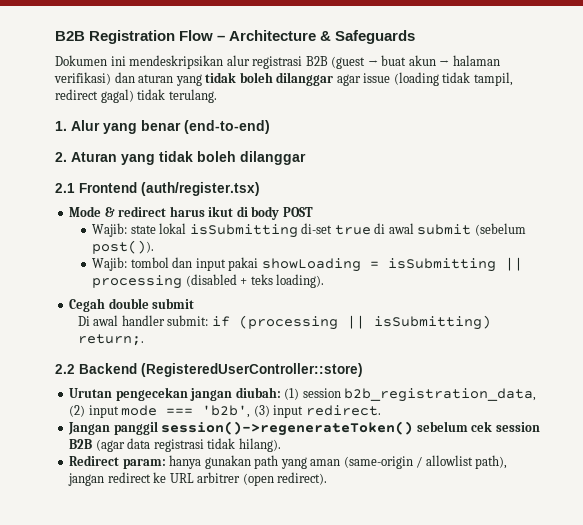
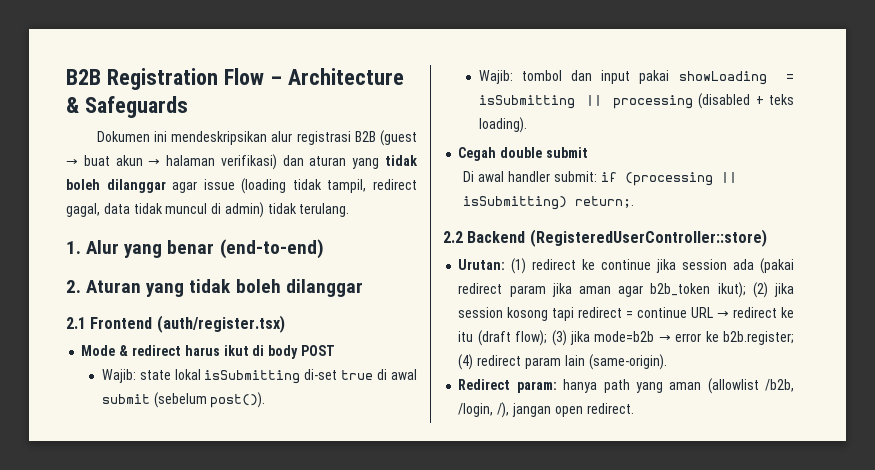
[100,89,134,103] gagal) -> [66,202,264,218] gagal, data tidak muncul di admin)
[69,387,537,402] [69,405,381,418] [68,421,540,436] [69,438,281,452] Urutan pengecekan jangan diubah: (1) session b2b_registration_data, (2) input mode === 'b2b', (3) input redirect. // Jangan panggil session()->regenerateToken() sebelum cek session B2B (agar data registrasi tidak hilang). -> [458,258,794,274] [458,282,794,298] [458,307,794,321] [458,330,794,346] [458,354,667,370] Urutan: (1) redirect ke continue jika session ada (pakai redirect param jika aman agar b2b_token ikut); (2) jika session kosong tapi redirect = continue URL → redirect ke itu (draft flow); (3) jika mode=b2b → error ke b2b.register; (4) redirect param lain (same-origin).
[204,455,251,469] gunakan -> (598, 386) none
[343,455,508,469] [68,472,328,486] (same-origin / allowlist path), jangan redirect ke URL arbitrer (open redirect). -> [707,378,794,394] [458,402,634,418] (allowlist /b2b, /login, /), jangan open redirect.

